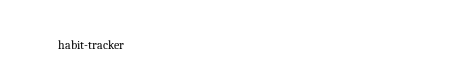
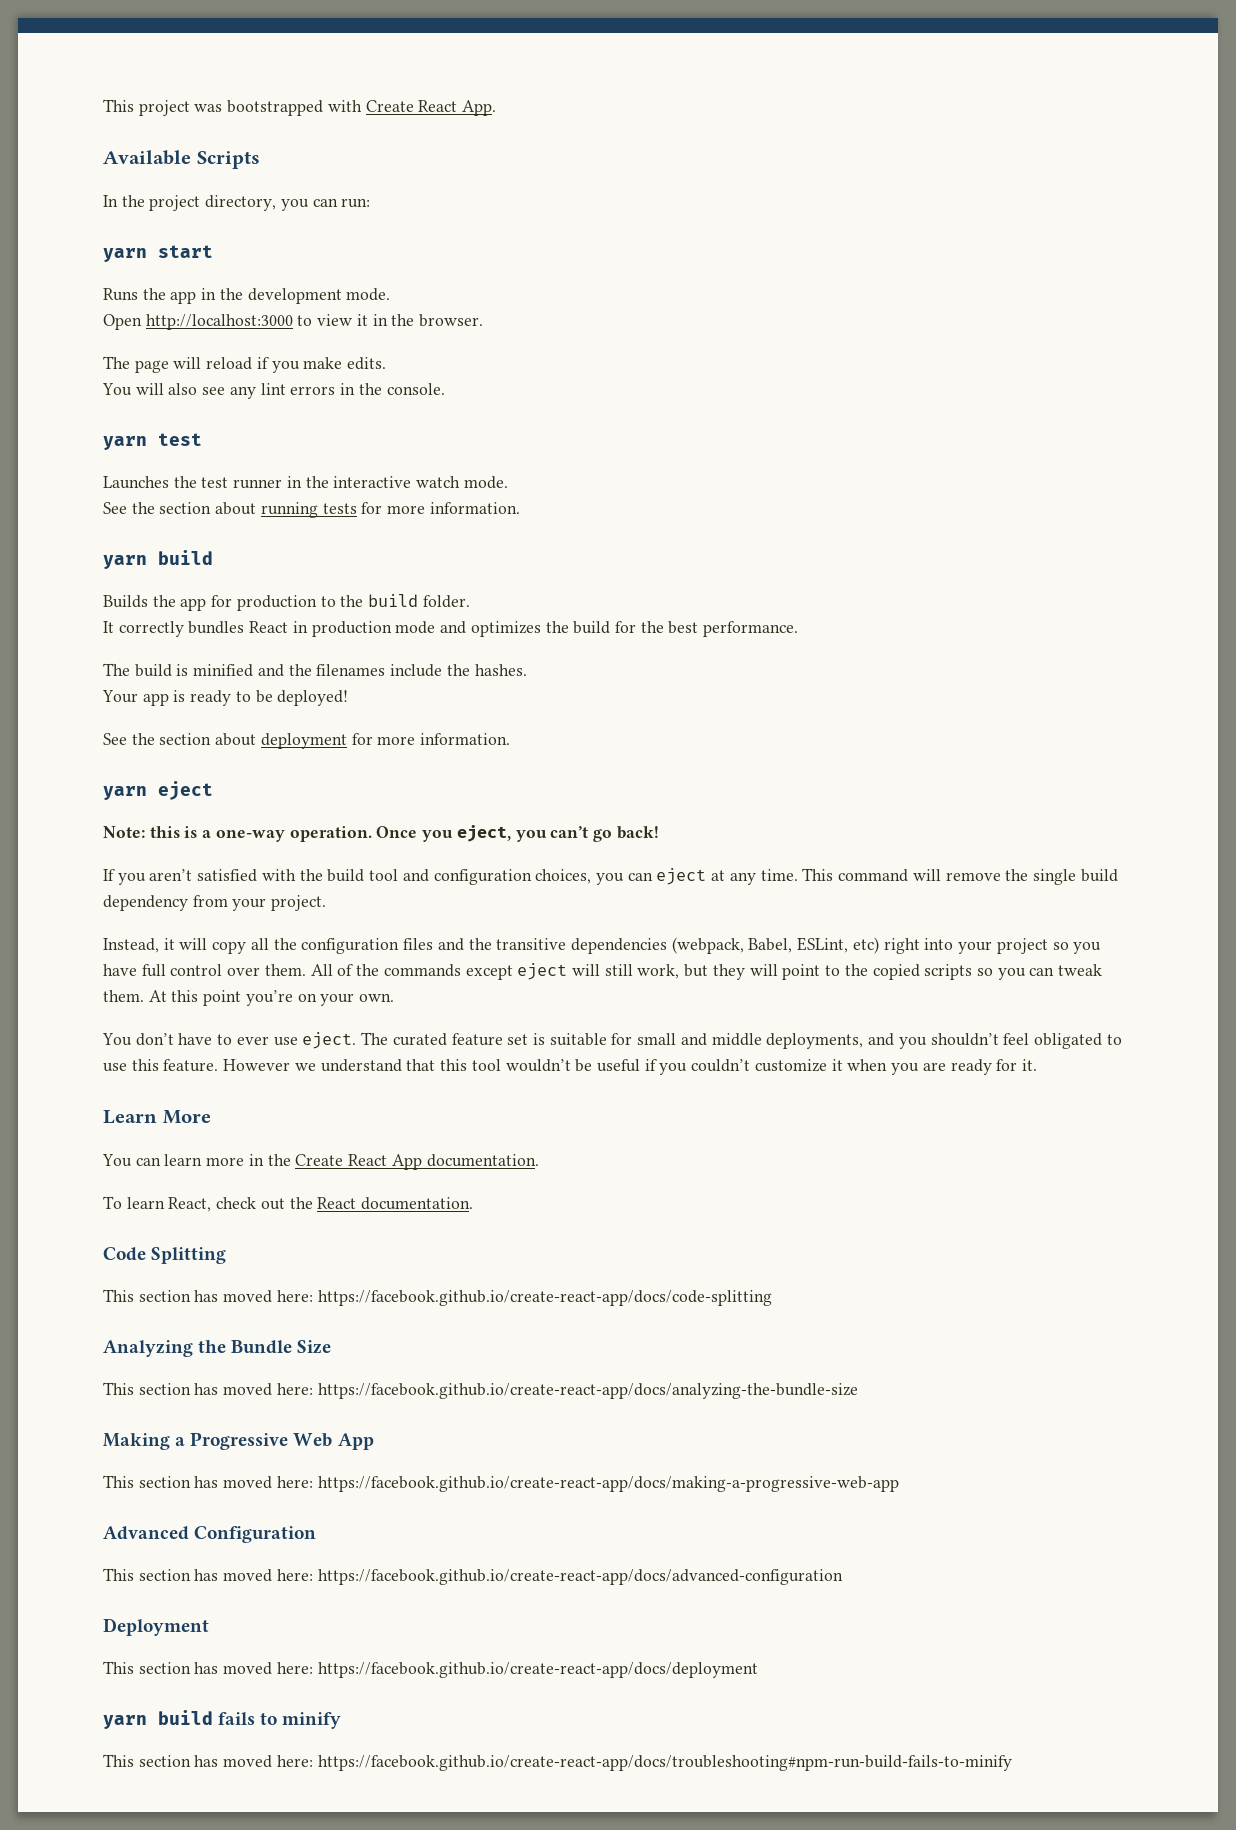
[58,40,124,49] habit-tracker -> [103,99,497,116] [103,150,260,169] [103,195,371,211] [103,245,213,262] [103,288,391,304] [103,314,484,330] [103,356,387,373] [102,383,445,399] [103,433,202,450] [103,476,508,489] [103,502,520,518] [103,550,213,569] [103,594,470,611] [103,621,799,637] [103,663,527,677] [102,690,349,706] [103,733,511,749] [103,781,213,800] [103,825,659,842] [103,868,1118,885] [103,895,327,911] [103,937,1102,954] [103,963,1103,980] [103,990,395,1006] [102,1032,1122,1049] [103,1059,1037,1075] [103,1110,211,1124] [102,1154,539,1170] [103,1196,474,1212] [103,1247,227,1264] [103,1289,772,1306] [103,1340,332,1357] [103,1382,858,1399] [103,1432,374,1450] [103,1475,899,1492] [103,1526,317,1543] [103,1568,843,1585] [103,1618,209,1636] [103,1661,758,1678] [103,1710,342,1729] [103,1754,1012,1771] This project was bootstrapped with Create React App. // Available Scripts // In the project directory, you can run: // yarn start // Runs the app in the development mode. // Open http://localhost:3000 to view it in the browser. // The page will reload if you make edits. // You will also see any lint errors in the console. // yarn test // Launches the test runner in the interactive watch mode. // See the section about running tests for more information. // yarn build // Builds the app for production to the build folder. // It correctly bundles React in production mode and optimizes the build for the best performance. // The build is minified and the filenames include the hashes. // Your app is ready to be deployed! // See the section about deployment for more information. // yarn eject // Note: this is a one-way operation. Once you eject, you can’t go back! // If you aren’t satisfied with the build tool and configuration choices, you can eject at any time. This command will remove the single build dependency from your project. // Instead, it will copy all the configuration files and the transitive dependencies (webpack, Babel, ESLint, etc) right into your project so you have full control over them. All of the commands except eject will still work, but they will point to the copied scripts so you can tweak them. At this point you’re on your own. // You don’t have to ever use eject. The curated feature set is suitable for small and middle deployments, and you shouldn’t feel obligated to use this feature. However we understand that this tool wouldn’t be useful if you couldn’t customize it when you are ready for it. // Learn More // You can learn more in the Create React App documentation. // To learn React, check out the React documentation. // Code Splitting // This section has moved here: https://facebook.github.io/create-react-app/docs/code-splitting // Analyzing the Bundle Size // This section has moved here: https://facebook.github.io/create-react-app/docs/analyzing-the-bundle-size // Making a Progressive Web App // This section has moved here: https://facebook.github.io/create-react-app/docs/making-a-progressive-web-app // Advanced Configuration // This section has moved here: https://facebook.github.io/create-react-app/docs/advanced-configuration // Deployment // This section has moved here: https://facebook.github.io/create-react-app/docs/deployment // yarn build fails to minify // This section has moved here: https://facebook.github.io/create-react-app/docs/troubleshooting#npm-run-build-fails-to-minify

